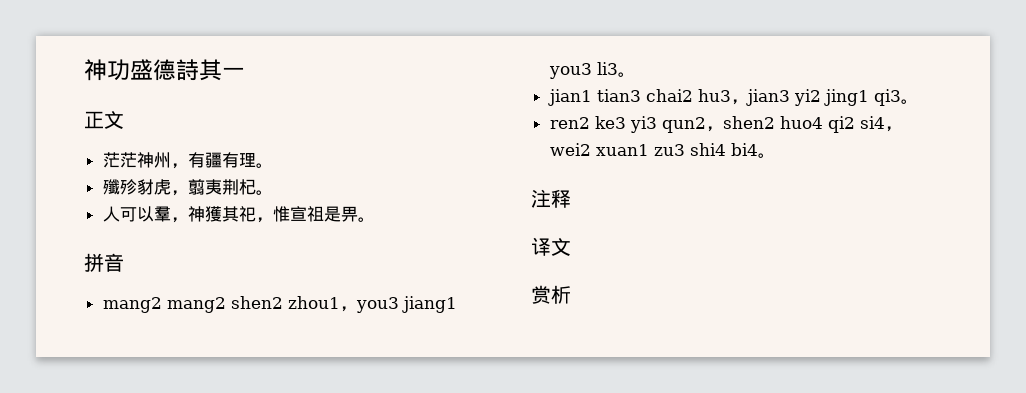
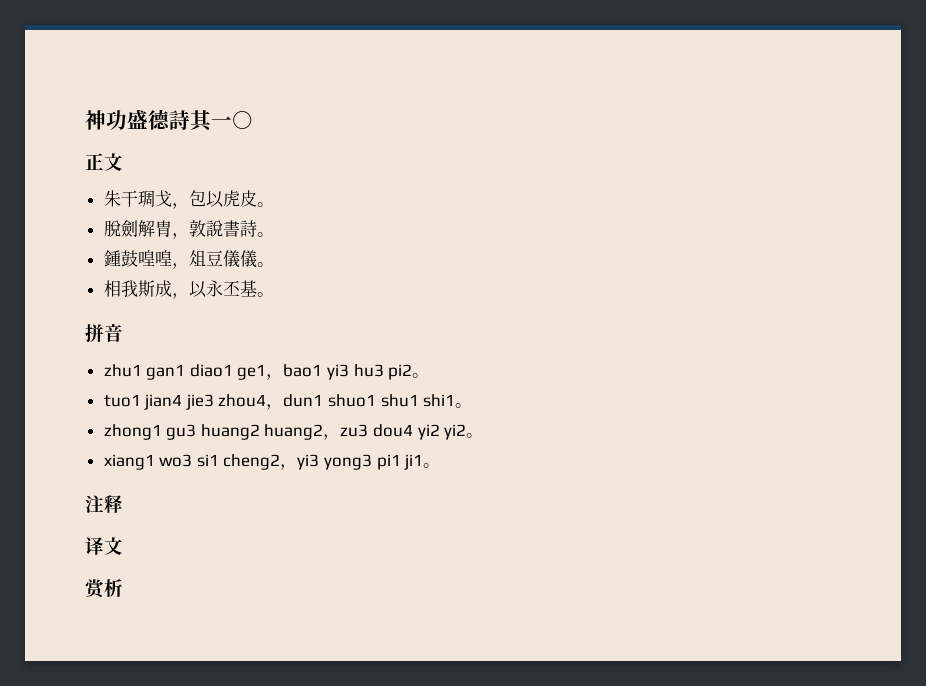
(245, 72) none -> [232,111,253,129] ○
[102,152,273,169] [102,179,273,196] [102,206,375,223] [84,253,124,272] [102,296,457,313] [548,62,635,79] [547,89,918,106] [549,116,902,133] [549,143,758,156] 茫茫神州，有疆有理。 // 殲殄豺虎，翦夷荆杞。 // 人可以羣，神獲其祀，惟宣祖是畀。 // 拼音 // mang2 mang2 shen2 zhou1，you3 jiang1 you3 li3。 // jian1 tian3 chai2 hu3，jian3 yi2 jing1 qi3。 // ren2 ke3 yi3 qun2，shen2 huo4 qi2 si4，wei2 xuan1 zu3 shi4 bi4 -> [103,190,274,209] [103,220,274,239] [103,250,274,269] [103,280,274,299] [85,324,123,343] [103,364,430,380] [103,394,473,410] [103,424,484,440] [103,454,424,470] 朱干琱戈，包以虎皮。 // 脫劍解胄，敦說書詩。 // 鍾鼓喤喤，俎豆儀儀。 // 相我斯成，以永丕基。 // 拼音 // zhu1 gan1 diao1 ge1，bao1 yi3 hu3 pi2。 // tuo1 jian4 jie3 zhou4，dun1 shuo1 shu1 shi1。 // zhong1 gu3 huang2 huang2，zu3 dou4 yi2 yi2。 // xiang1 wo3 si1 cheng2，yi3 yong3 pi1 ji1

